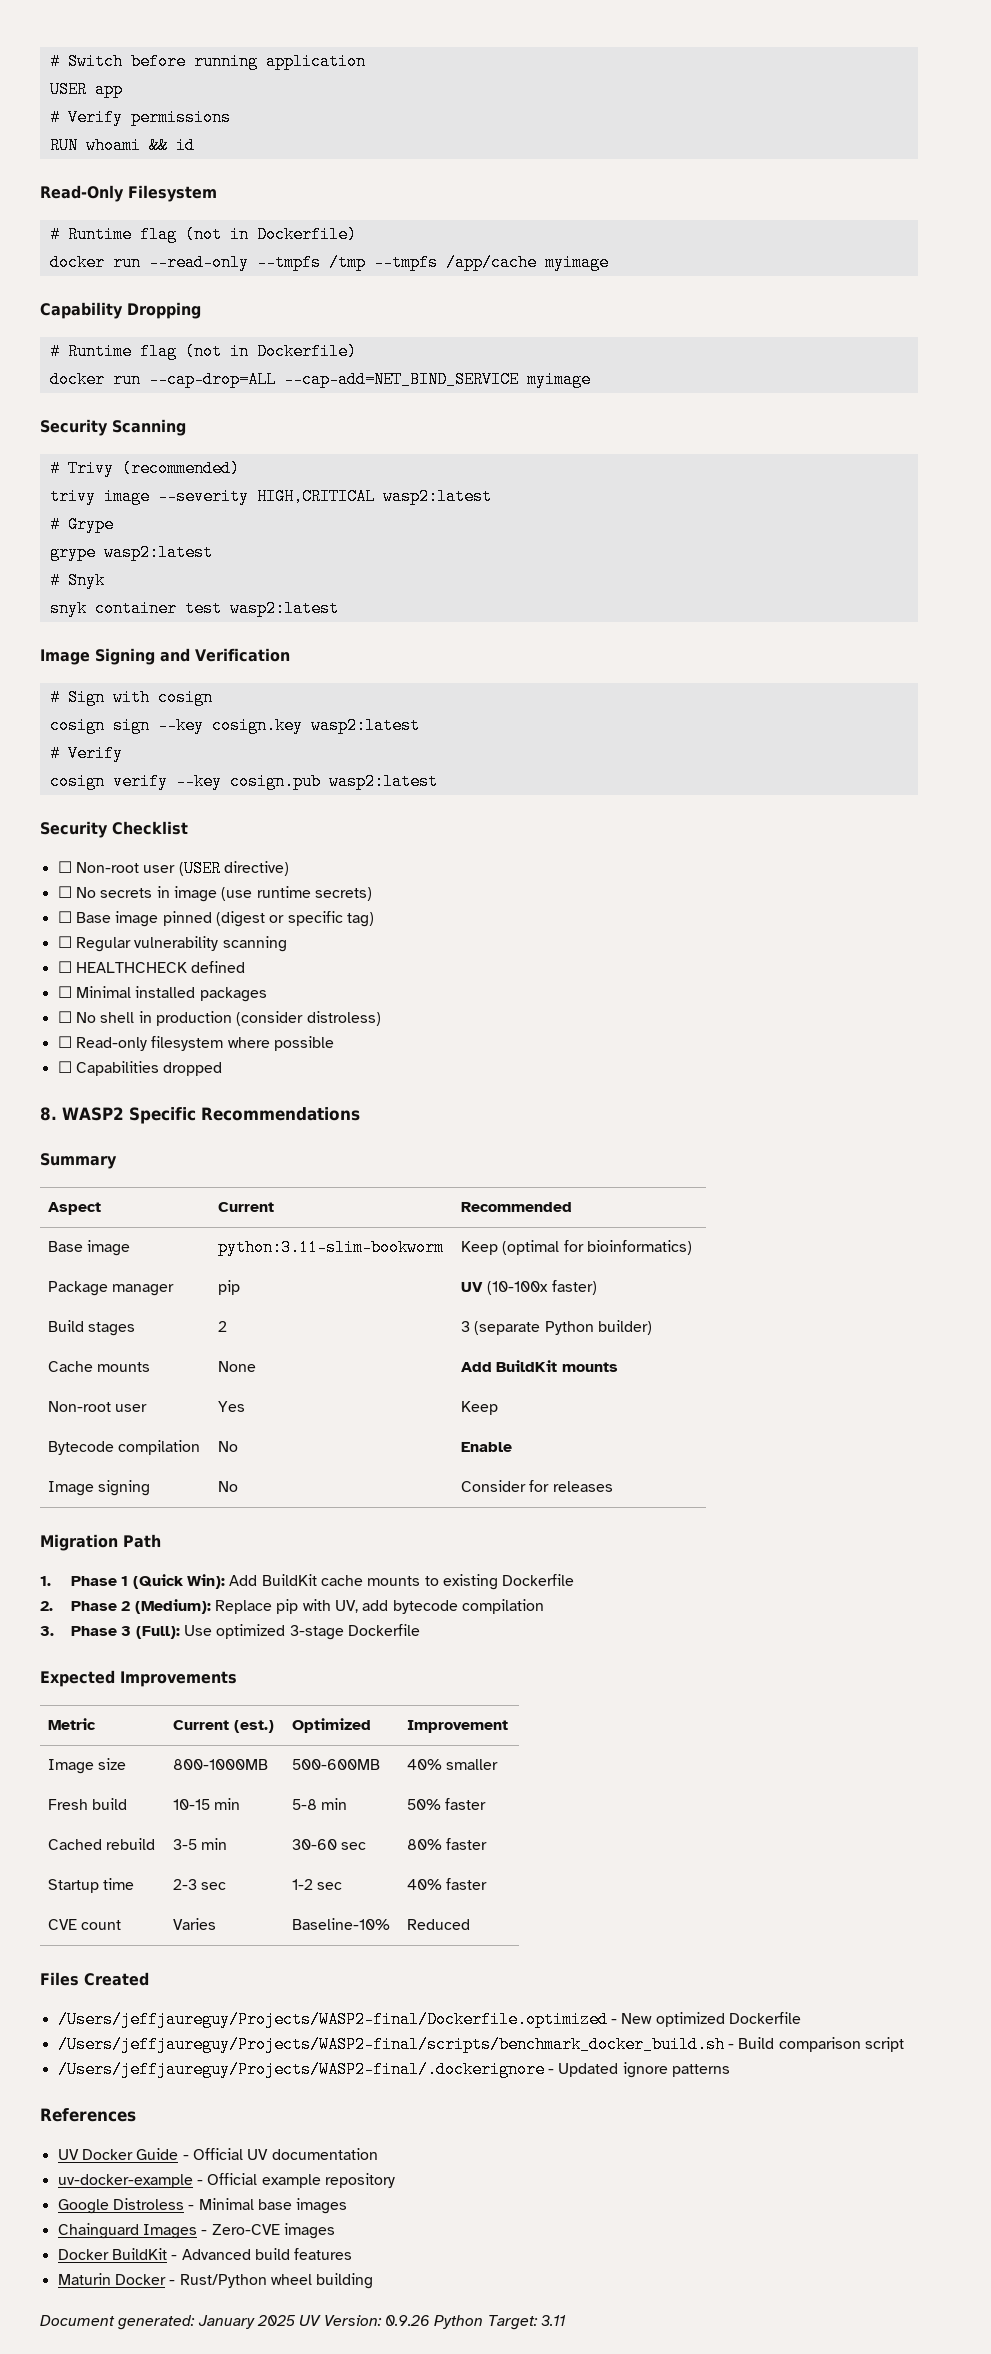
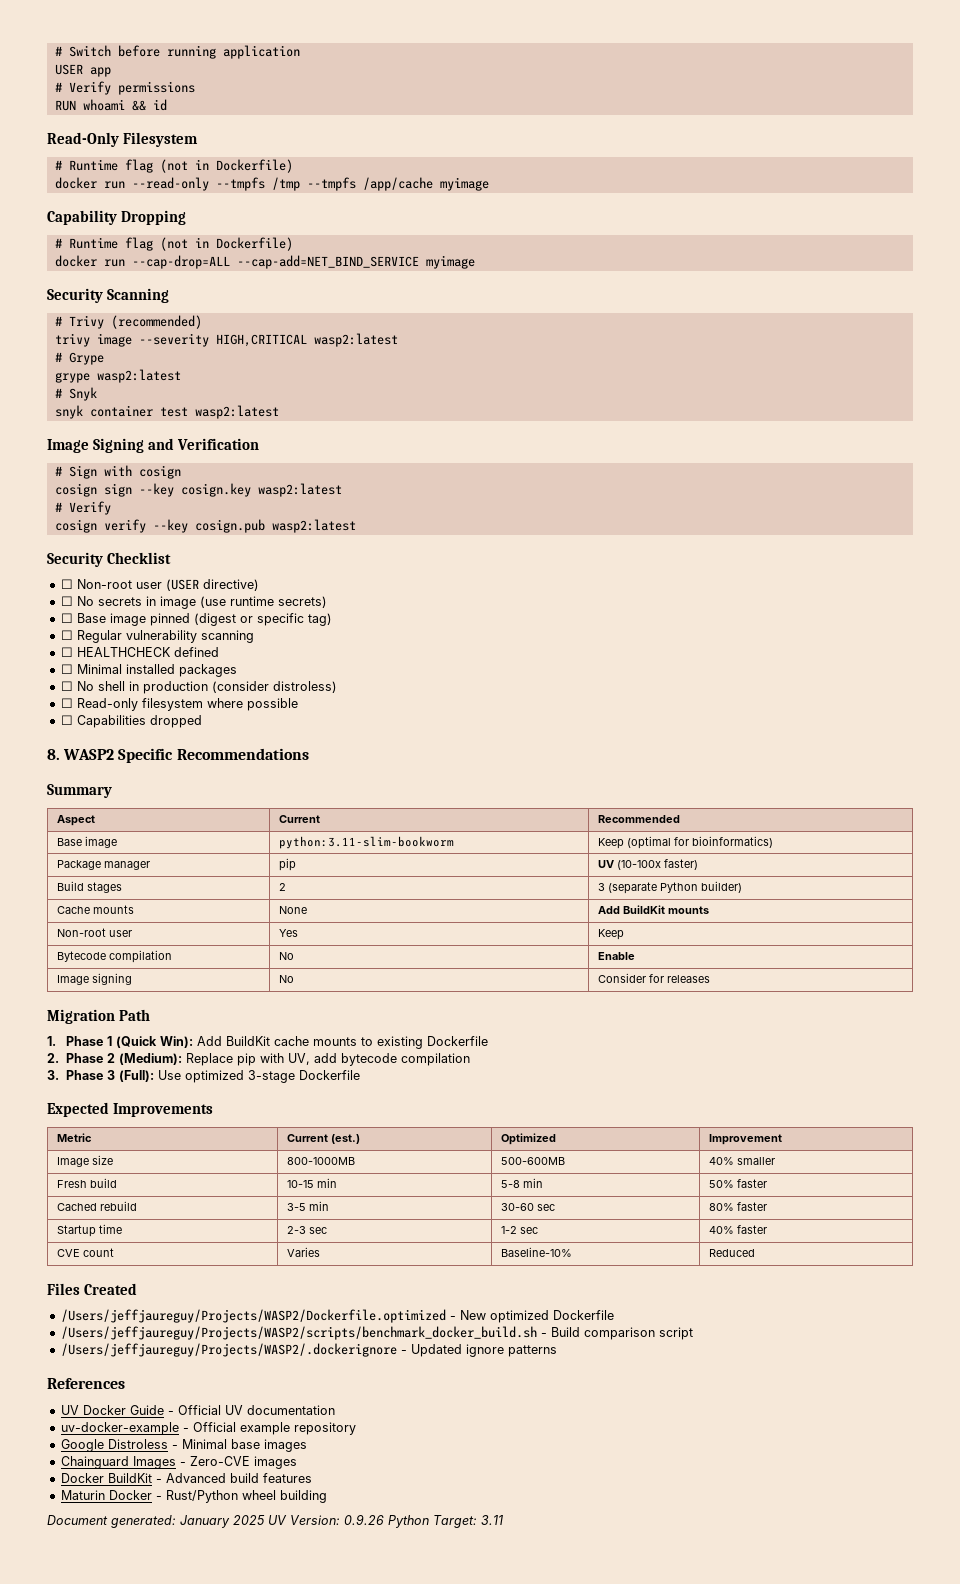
[57,2011,608,2028] /Users/jeffjaureguy/Projects/WASP2-final/Dockerfile.optimized -> [60,1309,446,1323] /Users/jeffjaureguy/Projects/WASP2/Dockerfile.optimized
[57,2036,725,2053] /Users/jeffjaureguy/Projects/WASP2-final/scripts/benchmark_docker_build.sh -> [60,1326,537,1340] /Users/jeffjaureguy/Projects/WASP2/scripts/benchmark_docker_build.sh
[57,2061,545,2078] /Users/jeffjaureguy/Projects/WASP2-final/.dockerignore -> [60,1343,397,1357] /Users/jeffjaureguy/Projects/WASP2/.dockerignore

